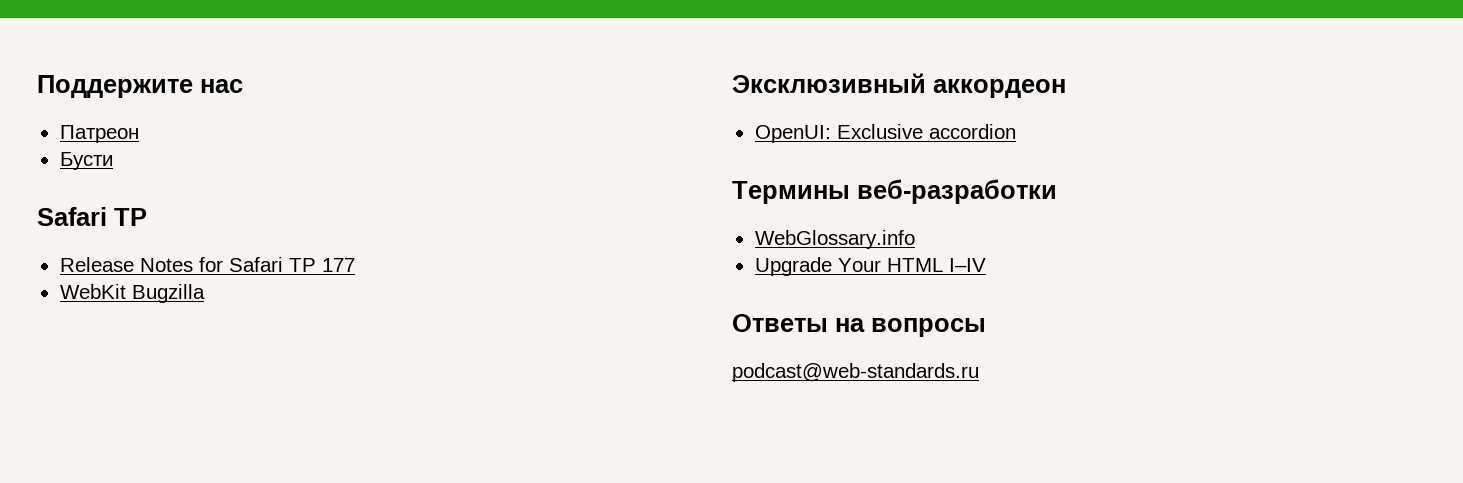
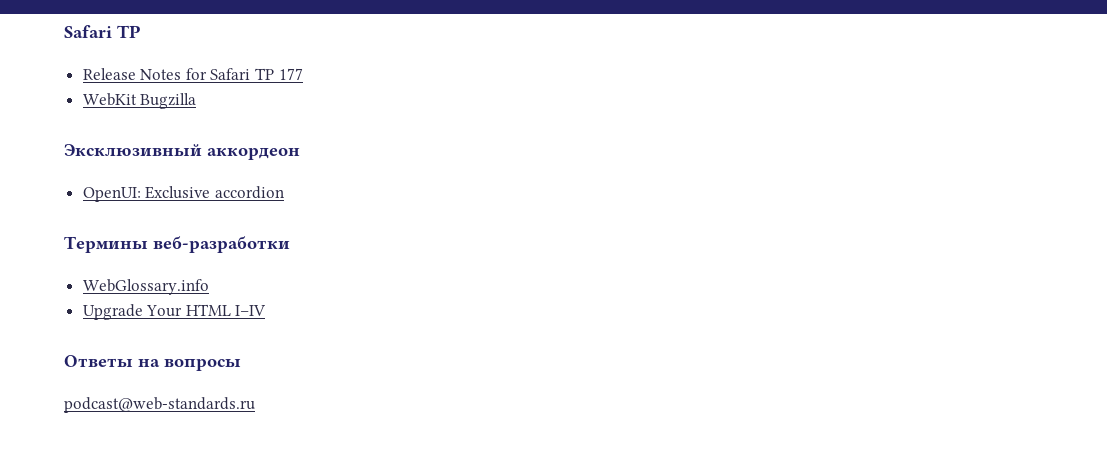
[37,75,243,98] [59,125,139,143] [59,152,113,170] Поддержите нас // Патреон // Бусти // -> (64, 31) none

